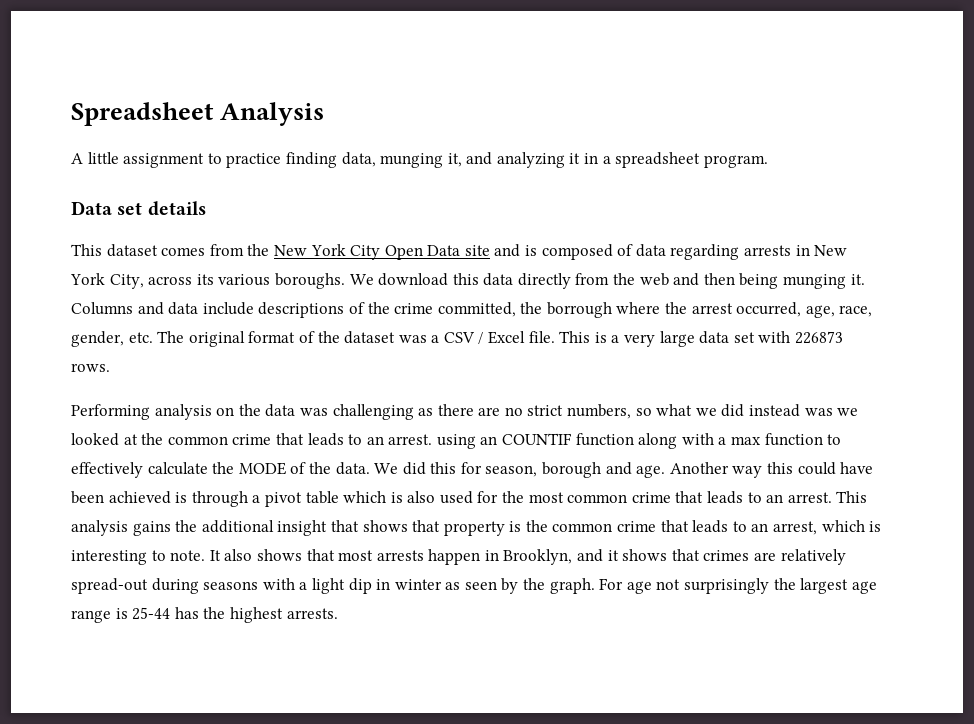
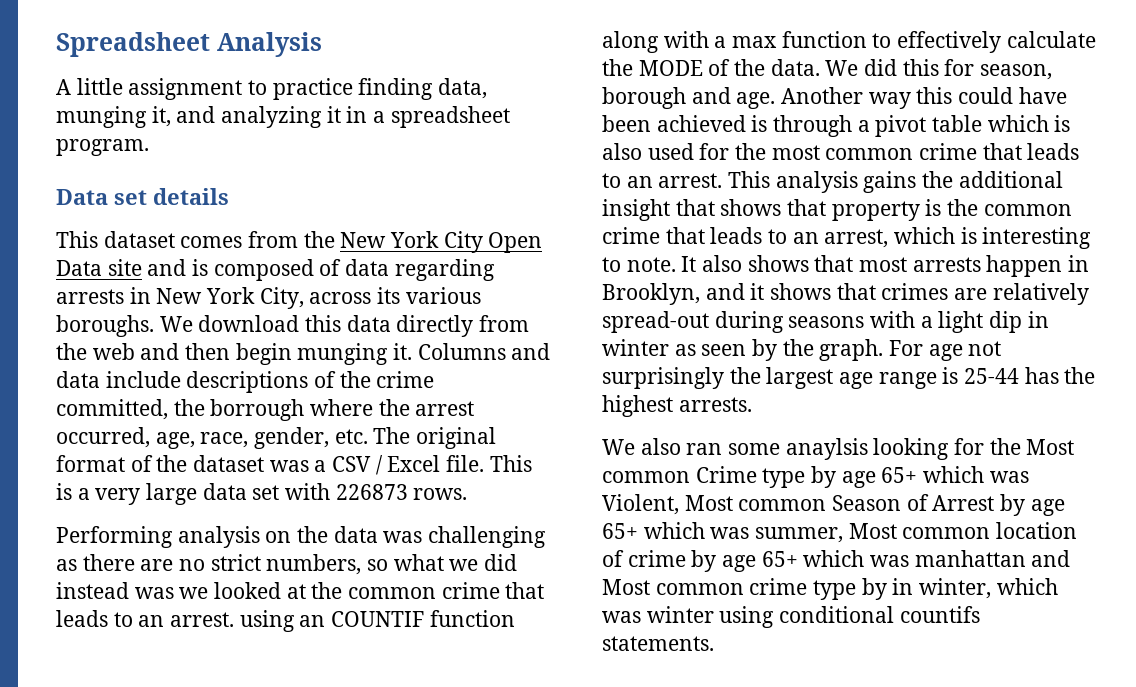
[739,273,779,289] being -> [235,343,292,365] begin
(338, 613) none -> [602,438,1075,460] [602,466,1029,488] [602,494,1065,516] [602,522,1078,543] [602,550,1071,572] [602,578,1058,600] [602,606,980,628] [602,636,714,651] // We also ran some anaylsis looking for the Most common Crime type by age 65+ which was Violent, Most common Season of Arrest by age 65+ which was summer, Most common location of crime by age 65+ which was manhattan and Most common crime type by in winter, which was winter using conditional countifs statements.

